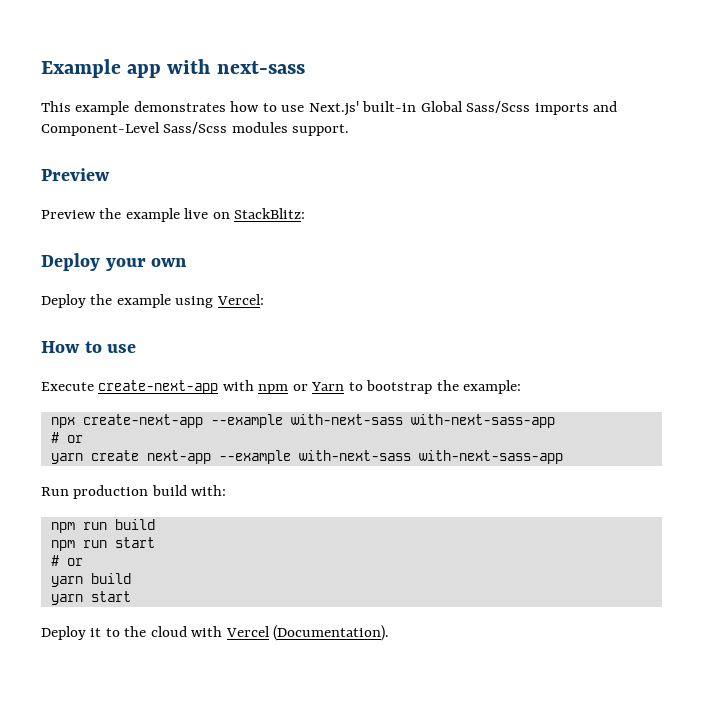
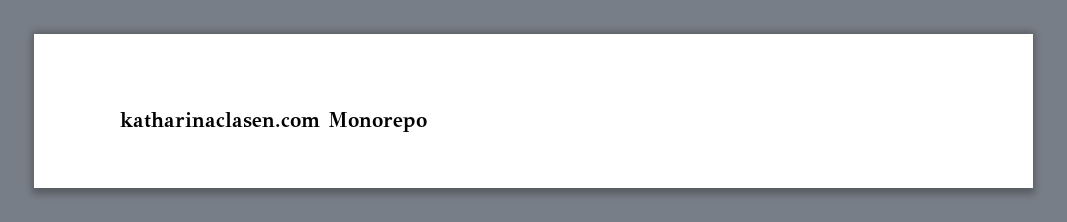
[41,59,305,78] [41,101,618,116] [41,122,350,136] [41,168,110,181] [41,208,306,222] [41,253,188,271] [41,294,264,308] [41,341,137,353] [41,380,522,394] [50,414,555,428] [50,432,83,443] [50,450,563,464] [41,485,227,499] [50,519,155,533] [50,537,155,551] [50,555,83,566] [50,573,131,587] [50,591,131,605] [41,625,390,641] Example app with next-sass // This example demonstrates how to use Next.js' built-in Global Sass/Scss imports and Component-Level Sass/Scss modules support. // Preview // Preview the example live on StackBlitz: // Deploy your own // Deploy the example using Vercel: // How to use // Execute create-next-app with npm or Yarn to bootstrap the example: // npx create-next-app --example with-next-sass with-next-sass-app // # or // yarn create next-app --example with-next-sass with-next-sass-app // Run production build with: // npm run build // npm run start // # or // yarn build // yarn start // Deploy it to the cloud with Vercel (Documentation). -> [120,112,427,132] katharinaclasen.com Monorepo

